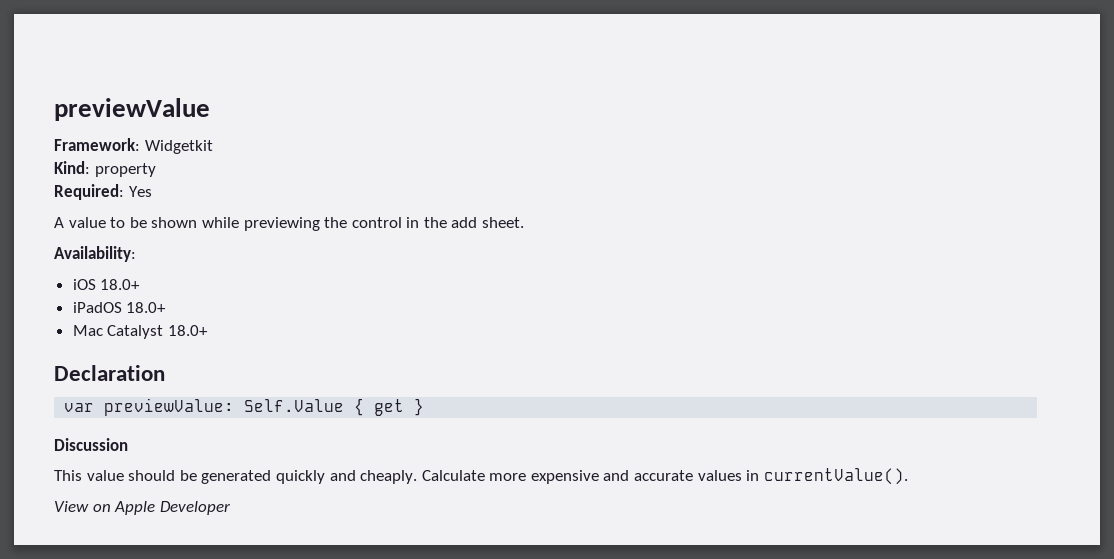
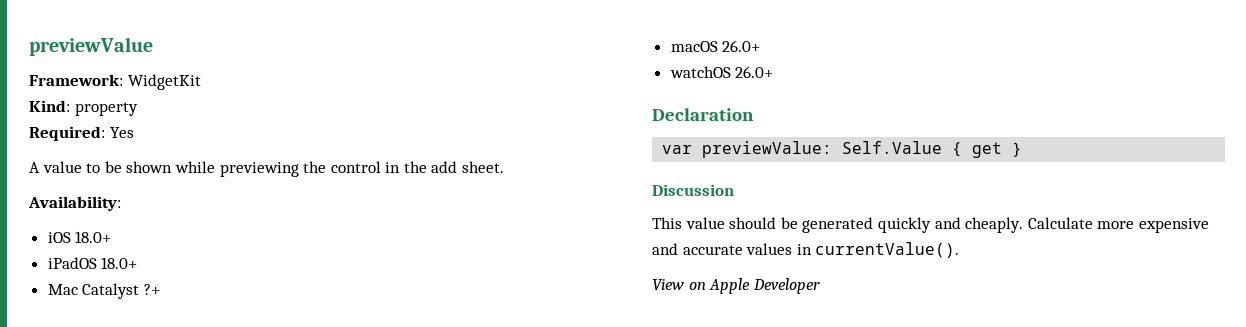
[144,140,213,154] Widgetkit -> [127,74,201,90] WidgetKit
[167,325,208,336] 18.0+ -> [143,284,160,295] [670,40,761,52] [669,66,774,78] ?+ // macOS 26.0+ // watchOS 26.0+

